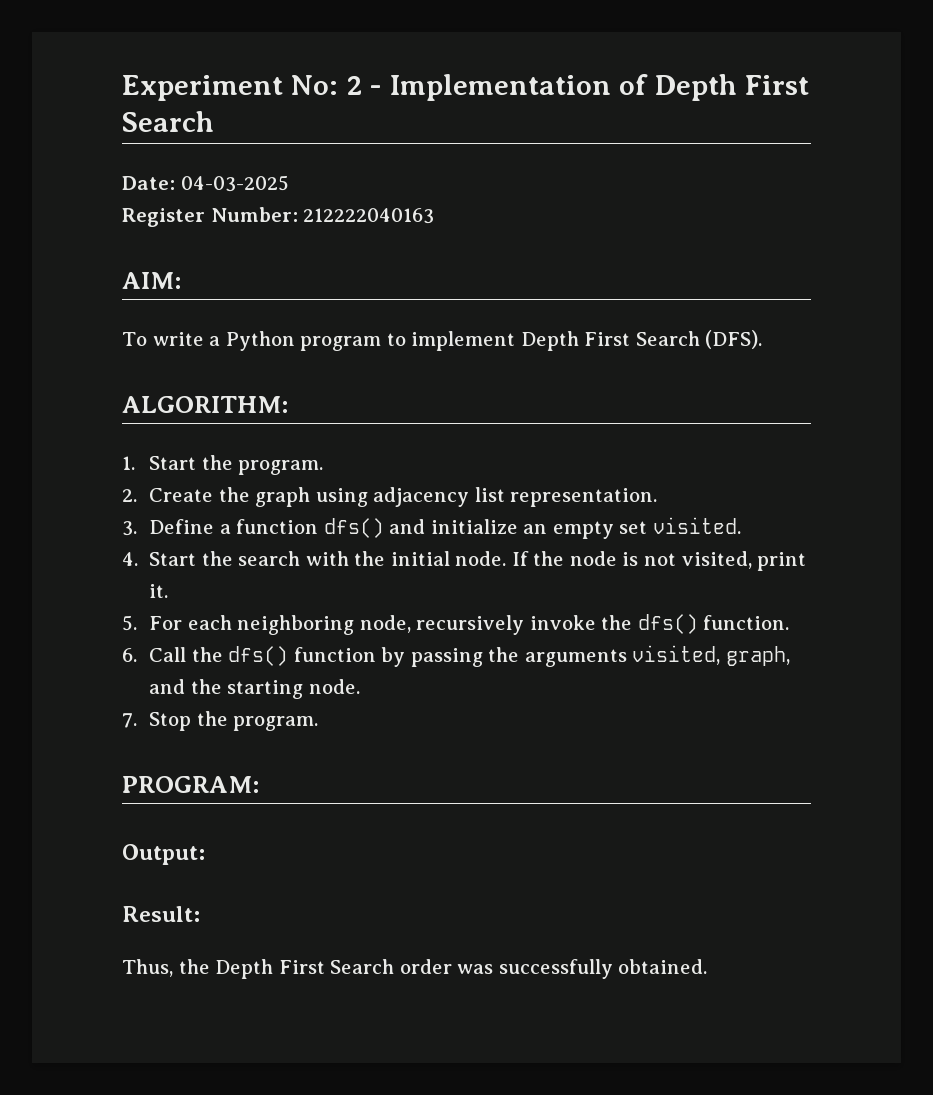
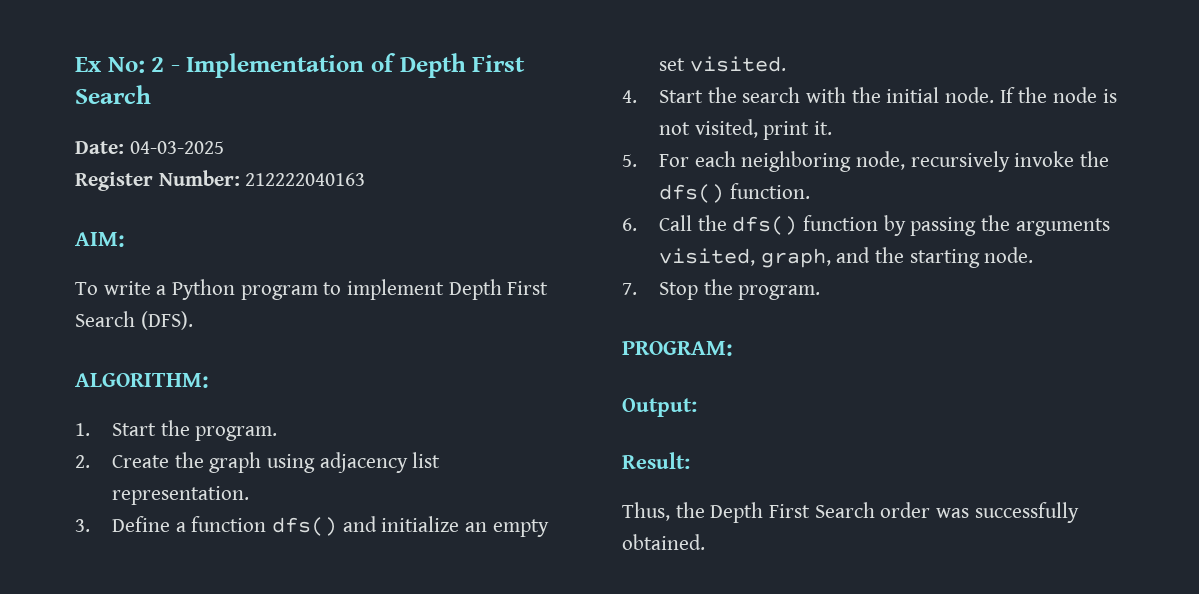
[122,75,283,101] Experiment -> [75,57,102,72] Ex

